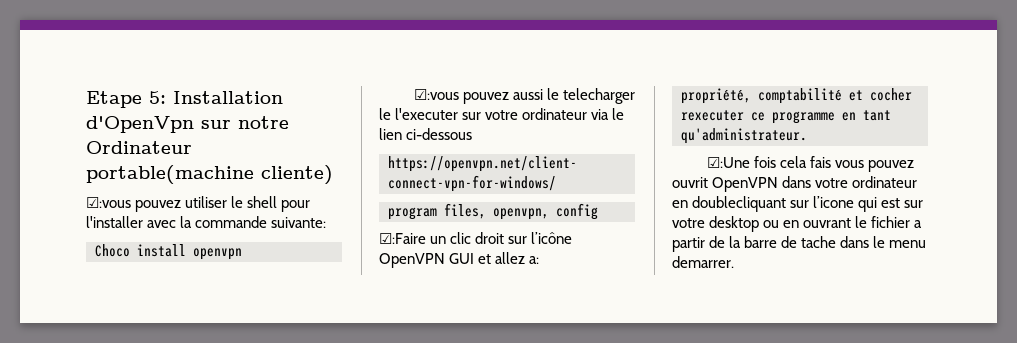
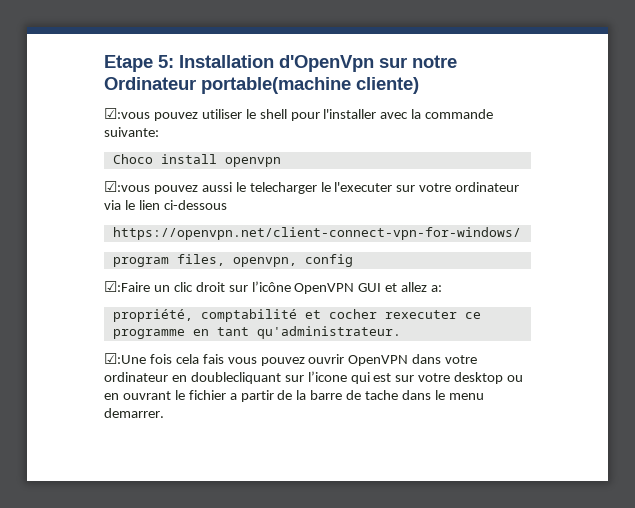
[672,177,708,188] ouvrit -> [308,354,345,364] ouvrir

